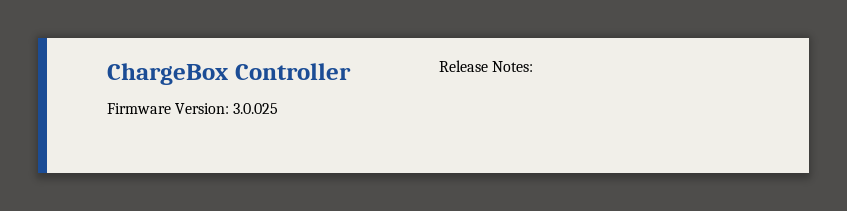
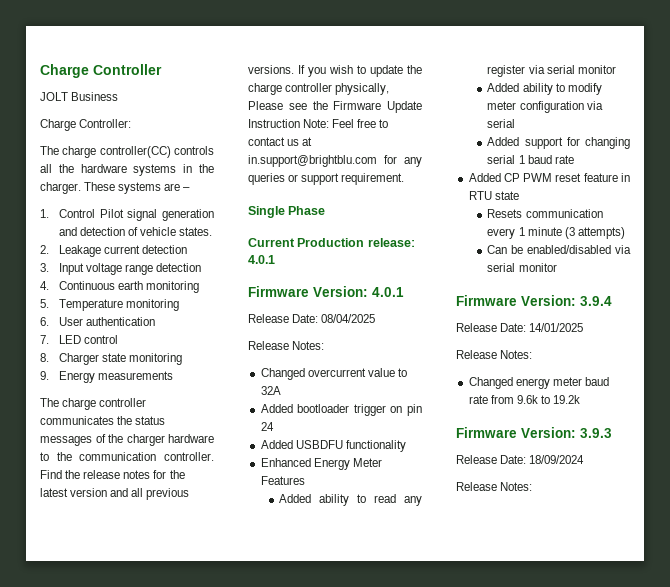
[107,63,228,85] ChargeBox -> [40,64,89,78] Charge
[107,103,279,114] Firmware Version: 3.0.025 -> [40,92,119,101] [40,119,132,131] [40,146,215,158] [40,164,214,176] [40,182,191,194] [40,209,214,221] [58,227,213,236] [40,245,188,257] [40,263,202,275] [40,281,200,293] [40,299,179,311] [40,317,155,326] [40,335,118,344] [40,353,183,365] [40,371,173,383] [40,398,147,410] [40,416,166,425] [40,434,214,446] [40,452,214,461] [40,470,185,479] [40,488,190,500] [248,65,422,77] [248,83,390,95] [248,101,422,113] [248,119,389,128] [248,137,313,146] [248,155,422,167] [248,173,405,185] [248,206,326,218] [248,238,415,247] [248,255,275,264] [248,286,404,297] [248,314,376,323] [248,341,325,350] [260,368,407,380] [260,386,281,395] [260,404,422,416] [260,422,274,431] [260,440,406,452] [260,458,382,470] [260,476,305,485] [279,494,422,506] [487,65,616,77] [487,83,602,95] [487,101,603,113] [487,119,516,128] [487,137,630,149] [487,155,574,164] [468,173,630,182] [468,191,519,200] [487,209,603,218] [487,227,625,239] [487,245,631,254] [487,263,557,272] [456,295,612,306] [456,323,584,332] [456,350,533,359] [468,377,609,389] [468,395,581,404] [456,427,612,438] [456,455,585,464] JOLT Business // Charge Controller: // The charge controller(CC) controls all the hardware systems in the charger. These systems are – // 1. Control Pilot signal generation and detection of vehicle states. // 2. Leakage current detection // 3. Input voltage range detection // 4. Continuous earth monitoring // 5. Temperature monitoring // 6. User authentication // 7. LED control // 8. Charger state monitoring // 9. Energy measurements // The charge controller communicates the status messages of the charger hardware to the communication controller. Find the release notes for the latest version and all previous versions. If you wish to update the charge controller physically, Please see the Firmware Update Instruction Note: Feel free to contact us at in.support@brightblu.com for any queries or support requirement. // Single Phase // Current Production release: 4.0.1 // Firmware Version: 4.0.1 // Release Date: 08/04/2025 // Release Notes: // Changed overcurrent value to 32A // Added bootloader trigger on pin 24 // Added USBDFU functionality // Enhanced Energy Meter Features // Added ability to read any register via serial monitor // Added ability to modify meter configuration via serial // Added support for changing serial 1 baud rate // Added CP PWM reset feature in RTU state // Resets communication every 1 minute (3 attempts) // Can be enabled/disabled via serial monitor // Firmware Version: 3.9.4 // Release Date: 14/01/2025 // Release Notes: // Changed energy meter baud rate from 9.6k to 19.2k // Firmware Version: 3.9.3 // Release Date: 18/09/2024

